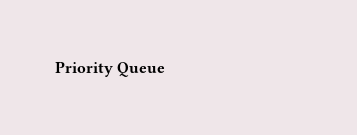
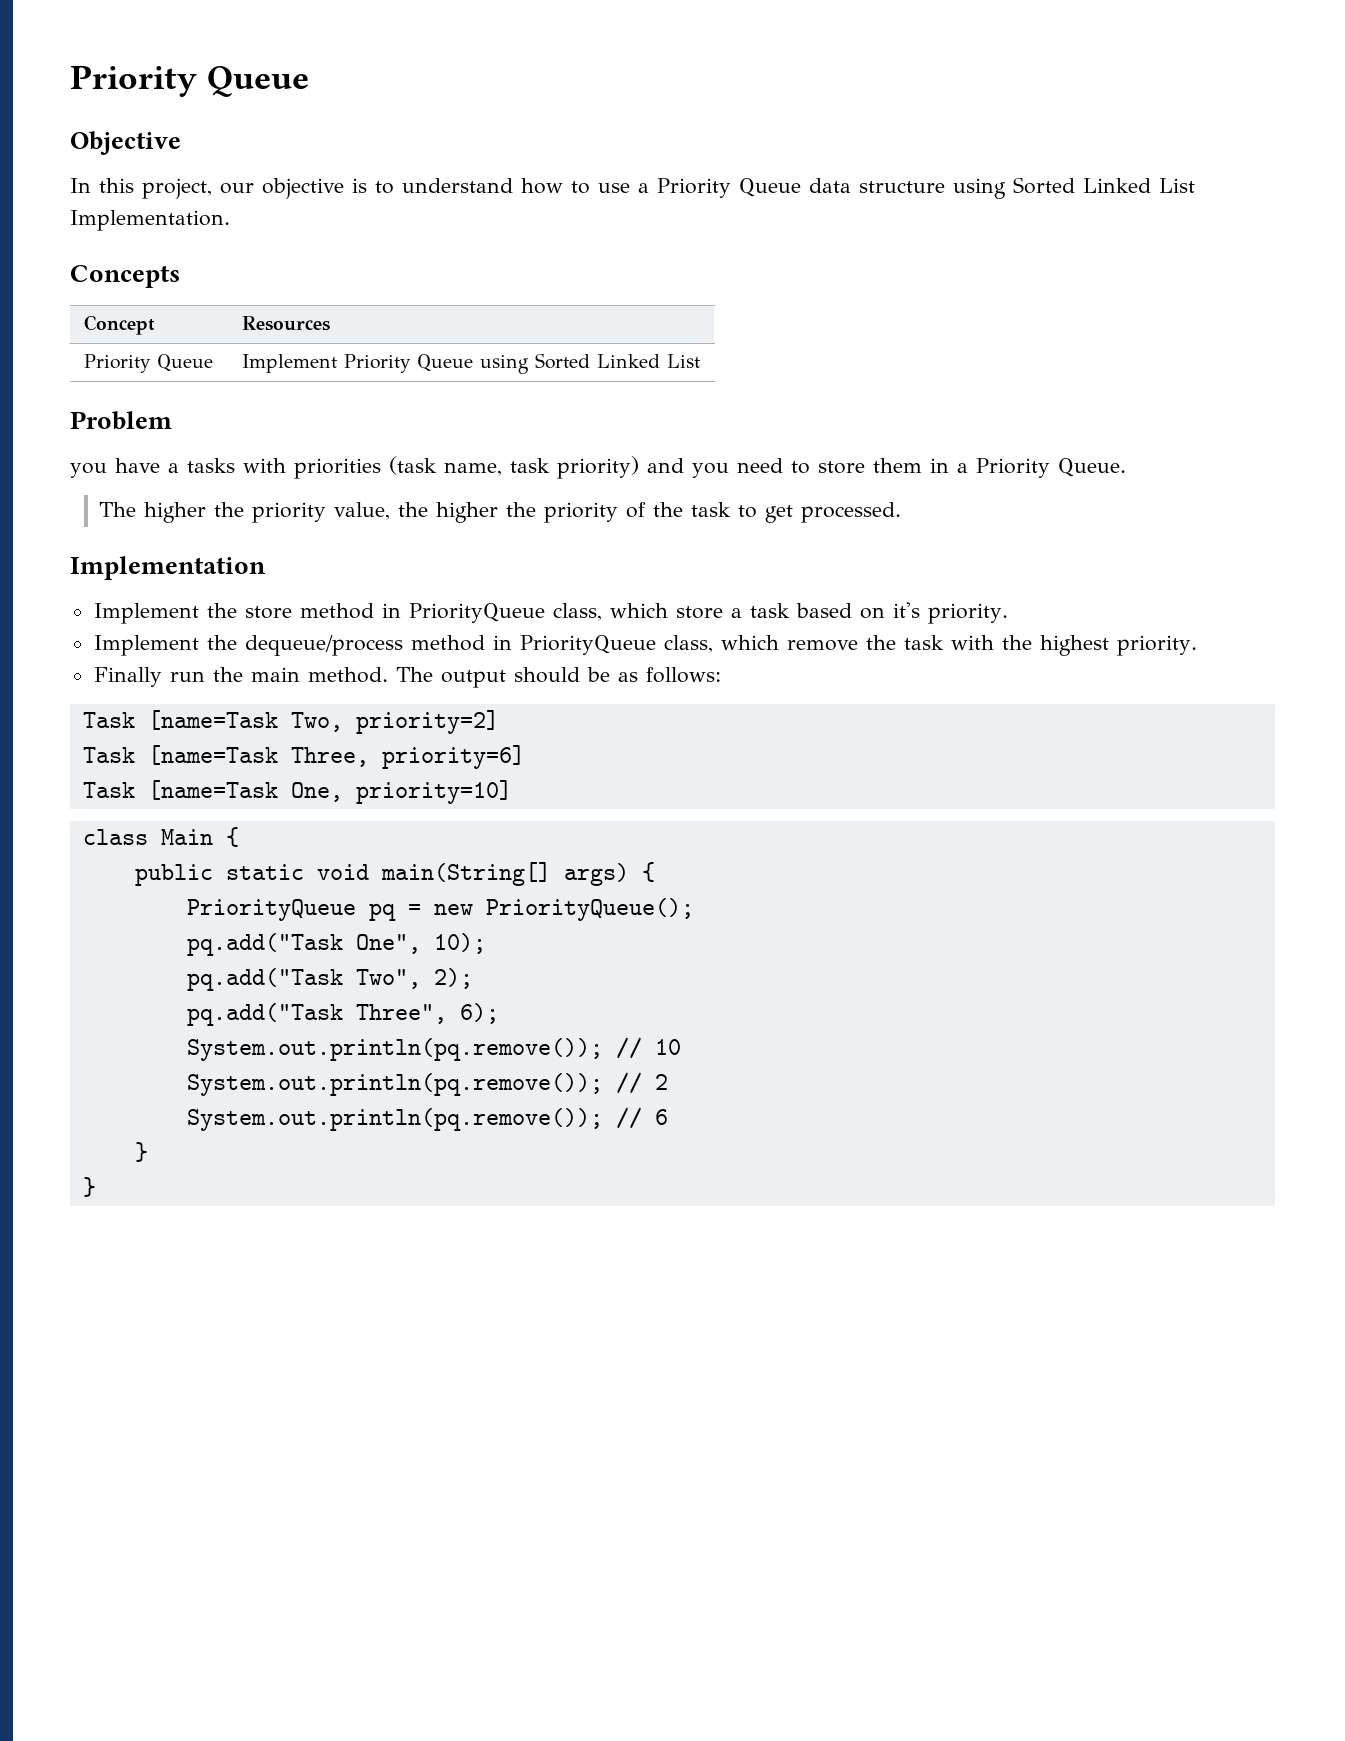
[55,61,166,77] Priority Queue -> [70,65,309,97] [70,131,181,155] [70,177,1195,199] [70,210,230,231] [70,265,180,288] [84,315,156,335] [242,316,331,331] [84,354,214,373] [242,353,701,374] [70,411,172,430] [70,456,1126,479] [99,502,902,523] [70,556,266,580] [93,602,1008,624] [93,635,1197,656] [93,667,721,688] [82,710,499,734] [82,745,525,769] [82,780,512,804] [82,827,239,847] [134,862,655,886] [186,898,694,921] [186,933,486,956] [186,968,473,991] [186,1003,499,1026] [186,1037,681,1061] [186,1072,668,1096] [186,1107,668,1131] [134,1142,148,1162] [82,1177,96,1197] Priority Queue // Objective // In this project, our objective is to understand how to use a Priority Queue data structure using Sorted Linked List Implementation. // Concepts // Concept | Resources // Priority Queue | Implement Priority Queue using Sorted Linked List // Problem // you have a tasks with priorities (task name, task priority) and you need to store them in a Priority Queue. // The higher the priority value, the higher the priority of the task to get processed. // Implementation // Implement the store method in PriorityQueue class, which store a task based on it's priority. // Implement the dequeue/process method in PriorityQueue class, which remove the task with the highest priority. // Finally run the main method. The output should be as follows: // Task [name=Task Two, priority=2] // Task [name=Task Three, priority=6] // Task [name=Task One, priority=10] // class Main { // public static void main(String[] args) { // PriorityQueue pq = new PriorityQueue(); // pq.add("Task One", 10); // pq.add("Task Two", 2); // pq.add("Task Three", 6); // System.out.println(pq.remove()); // 10 // System.out.println(pq.remove()); // 2 // System.out.println(pq.remove()); // 6 // } // }

